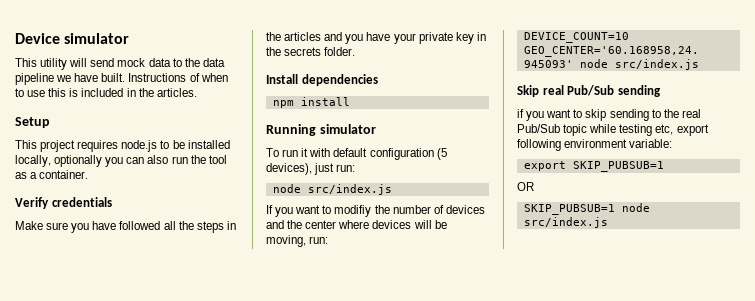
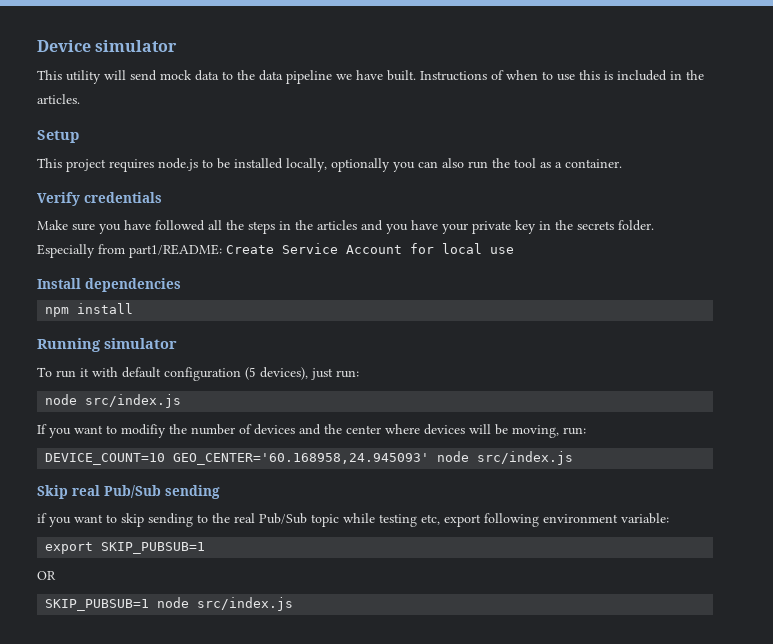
(356, 51) none -> [37,243,514,258] Especially from part1/README: Create Service Account for local use

